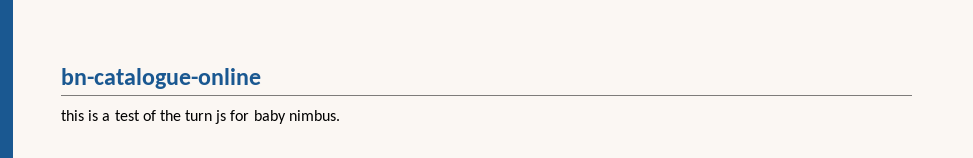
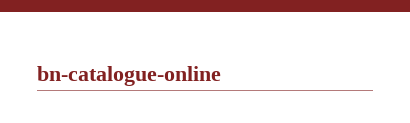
[61,110,340,124] // this is a test of the turn js for baby nimbus. -> (221, 76) none

